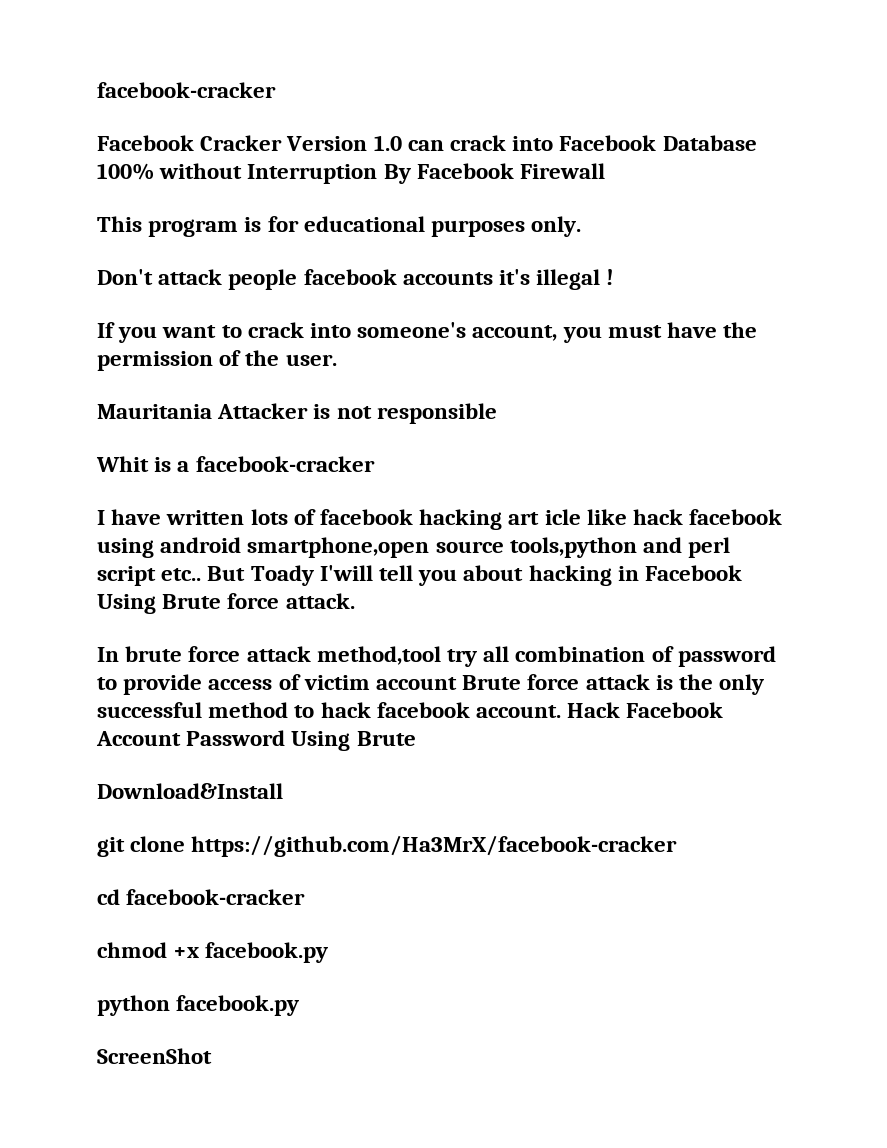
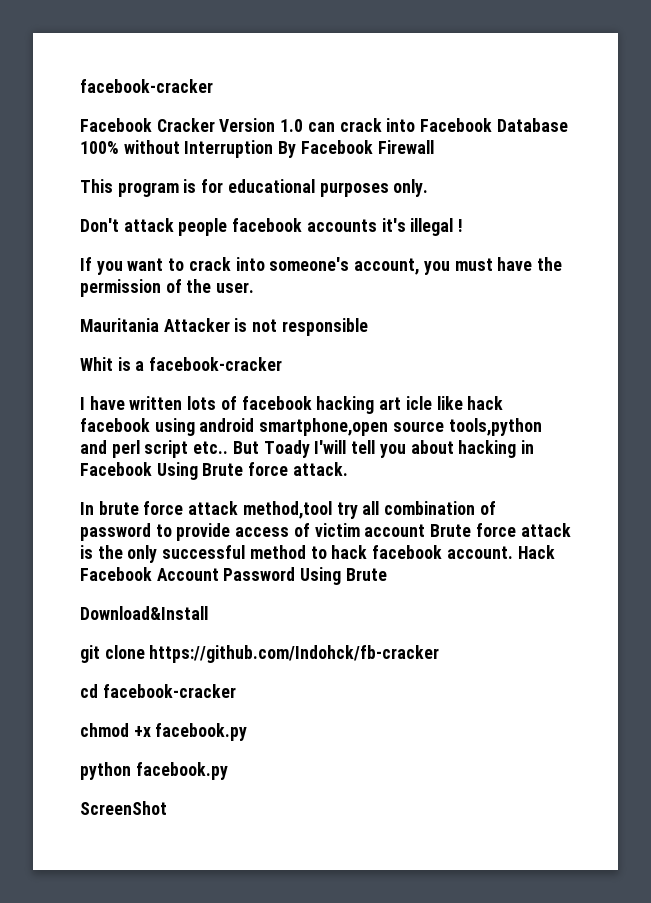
[191,835,678,857] https://github.com/Ha3MrX/facebook-cracker -> [149,645,440,663] https://github.com/Indohck/fb-cracker

